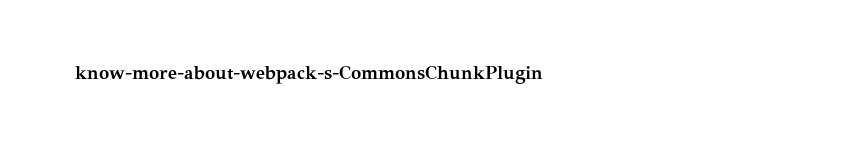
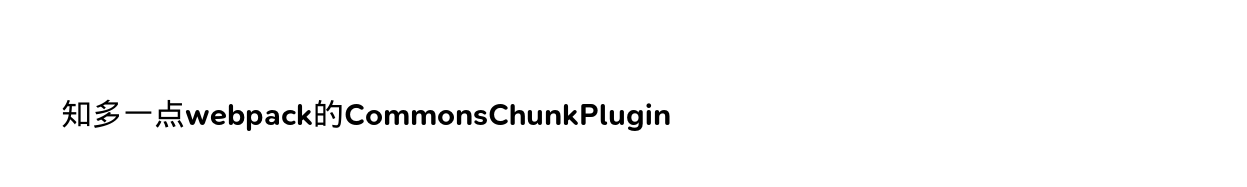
[75,65,543,84] know-more-about-webpack-s-CommonsChunkPlugin -> [61,99,671,131] 知多一点webpack的CommonsChunkPlugin

